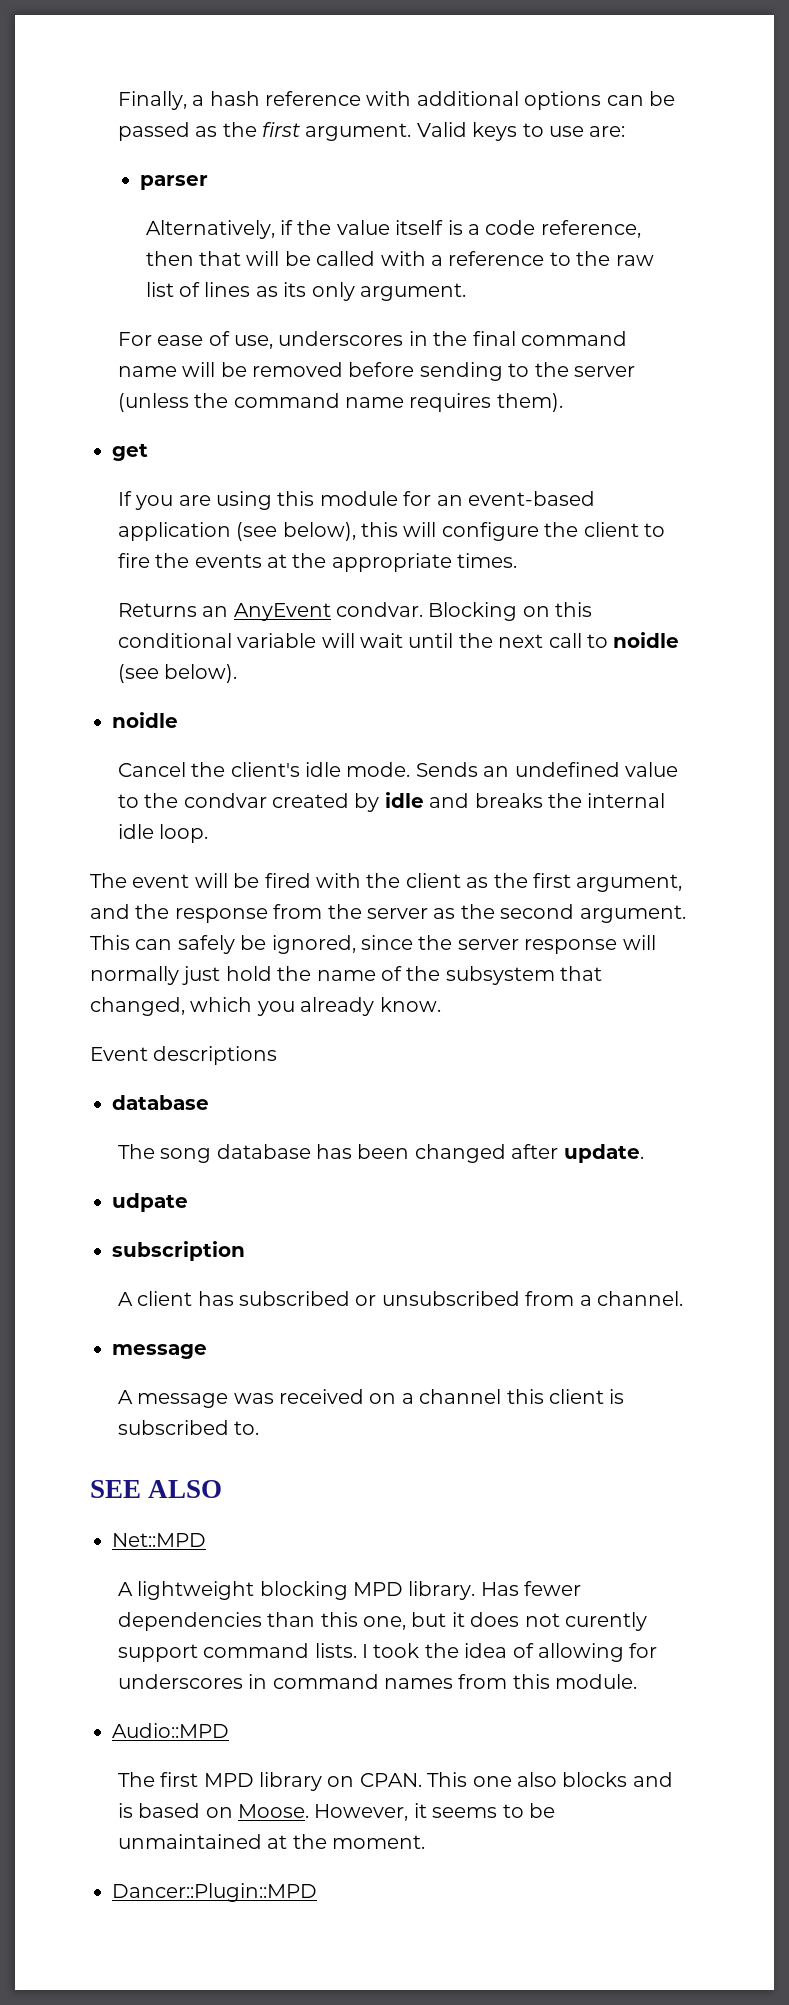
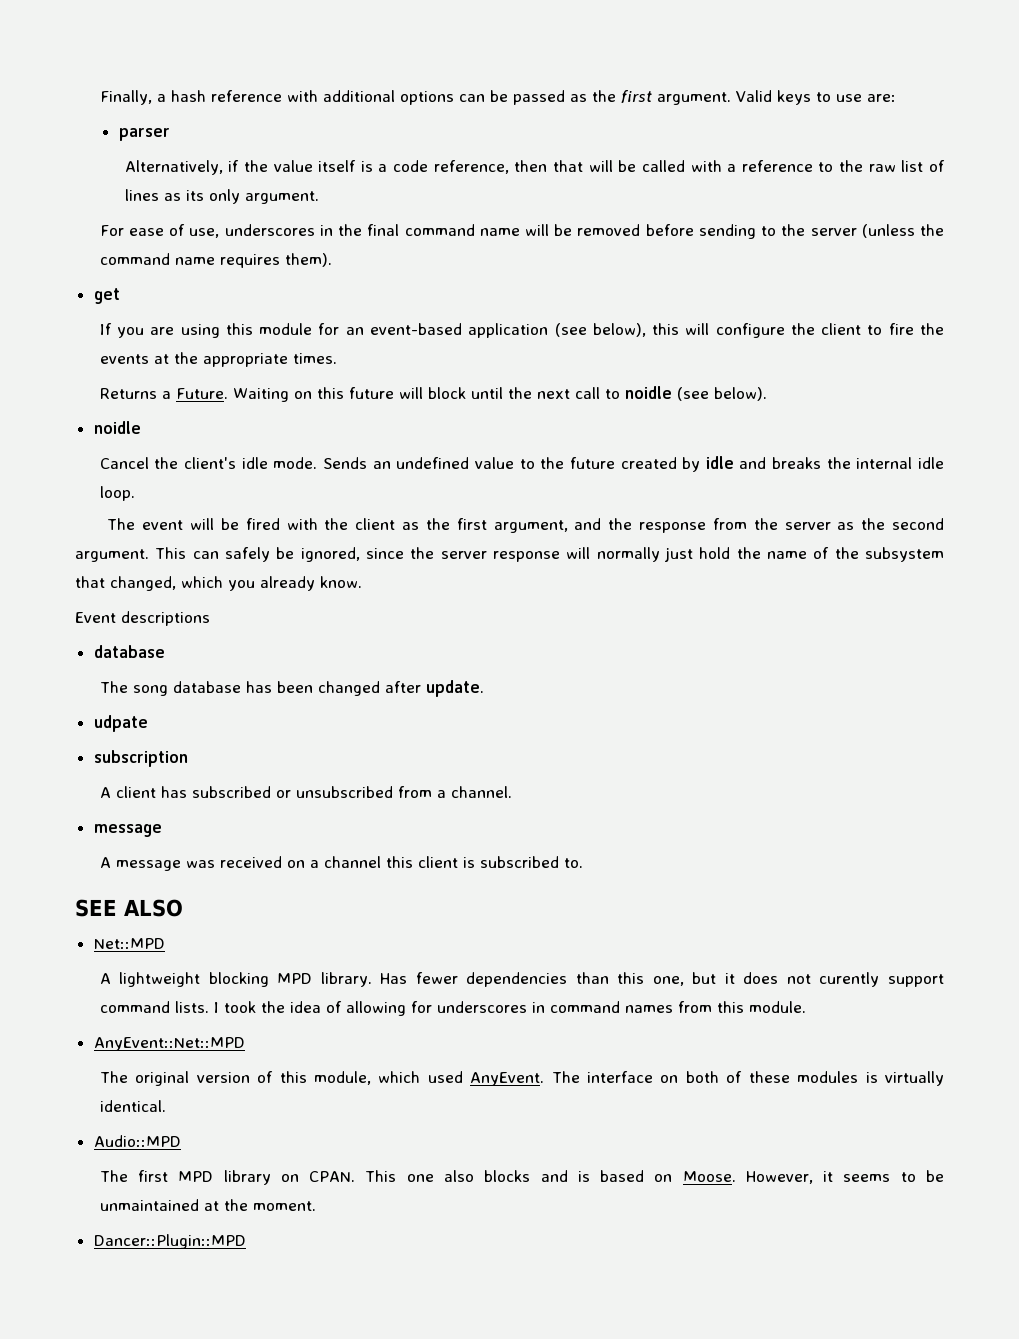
[202,602,593,621] [117,633,404,648] an AnyEvent condvar. Blocking on this conditional variable will wait -> [161,387,466,402] a Future. Waiting on this future will block
[183,793,267,808] condvar -> [569,457,615,469] future
(638, 1681) none -> [93,1037,245,1051] [99,1071,945,1086] [99,1100,166,1112] // AnyEvent::Net::MPD // The original version of this module, which used AnyEvent. The interface on both of these modules is virtually identical.

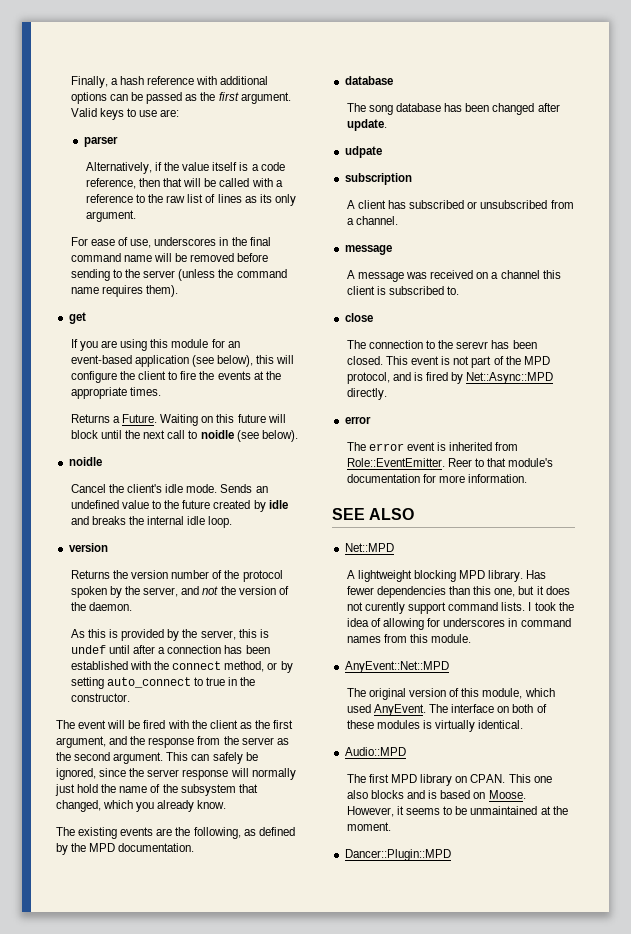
(135, 493) none -> [68,543,108,552] [70,570,283,582] [70,586,289,598] [70,602,133,611] [70,629,269,641] [70,645,270,654] [70,661,293,673] [70,677,256,689] [70,693,130,702] // version // Returns the version number of the protocol spoken by the server, and not the version of the daemon. // As this is provided by the server, this is undef until after a connection has been established with the connect method, or by setting auto_connect to true in the constructor.
[75,611,210,626] Event descriptions -> [56,827,295,839] [56,843,195,855] The existing events are the following, as defined by the MPD documentation.
(583, 863) none -> [344,313,373,322] [346,340,537,349] [346,356,550,368] [346,372,554,384] [346,388,387,400] [344,416,371,424] [346,442,519,451] [346,458,554,467] [346,474,528,483] // close // The connection to the serevr has been closed. This event is not part of the MPD protocol, and is fired by Net::Async::MPD directly. // error // The error event is inherited from Role::EventEmitter. Reer to that module's documentation for more information.

